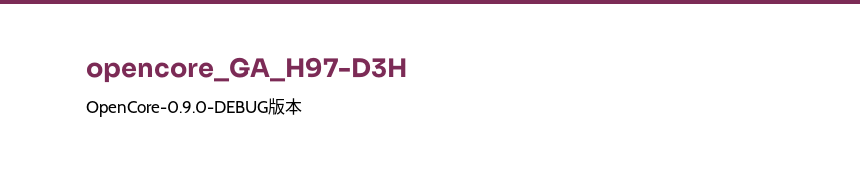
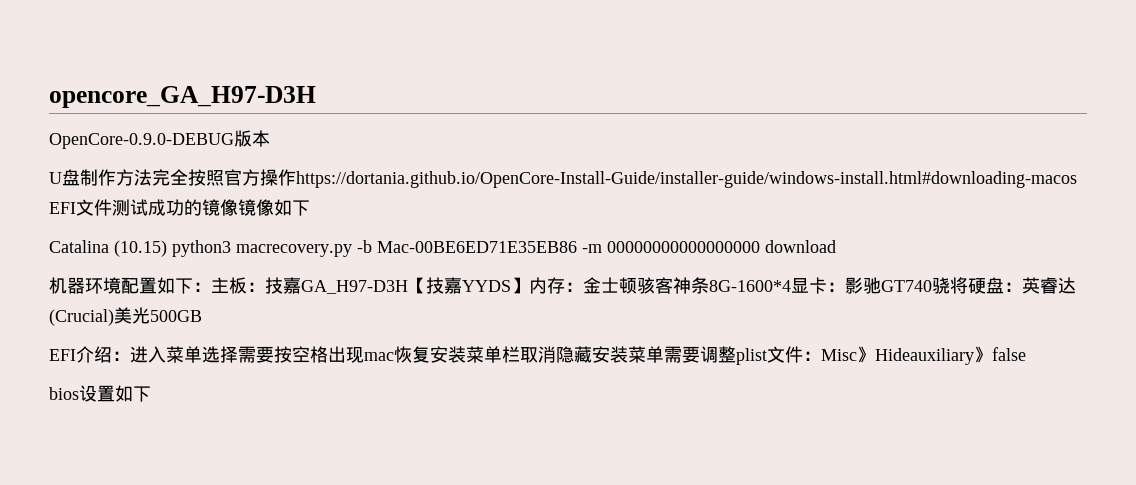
(302, 106) none -> [49,169,1077,188] [49,199,310,216] [49,240,836,257] [49,277,1076,294] [49,307,202,326] [49,346,1026,365] [49,385,151,402] // U盘制作方法完全按照官方操作https://dortania.github.io/OpenCore-Install-Guide/installer-guide/windows-install.html#downloading-macos EFI文件测试成功的镜像镜像如下 // Catalina (10.15) python3 macrecovery.py -b Mac-00BE6ED71E35EB86 -m 00000000000000000 download // 机器环境配置如下：主板：技嘉GA_H97-D3H【技嘉YYDS】内存：金士顿骇客神条8G-1600*4显卡：影驰GT740骁将硬盘：英睿达(Crucial)美光500GB // EFI介绍：进入菜单选择需要按空格出现mac恢复安装菜单栏取消隐藏安装菜单需要调整plist文件：Misc》Hideauxiliary》false // bios设置如下

